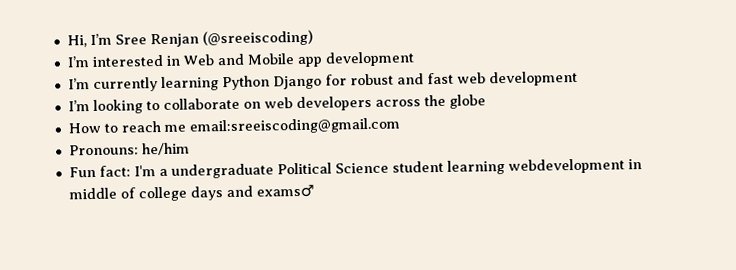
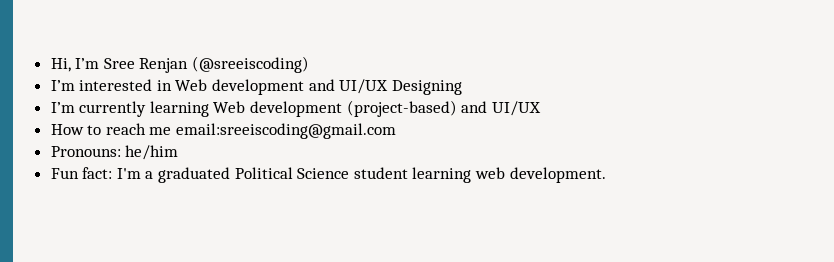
[216,51,414,68] and Mobile app development -> [212,79,462,95] development and UI/UX Designing
[221,70,578,91] [67,94,486,114] Python Django for robust and fast web development // I’m looking to collaborate on web developers across the globe -> [213,100,541,117] Web development (project-based) and UI/UX
[170,163,274,179] undergraduate -> [158,167,231,183] graduated
[507,158,642,174] [68,184,314,202] webdevelopment in middle of college days and exams♂ -> [475,167,606,183] web development.

